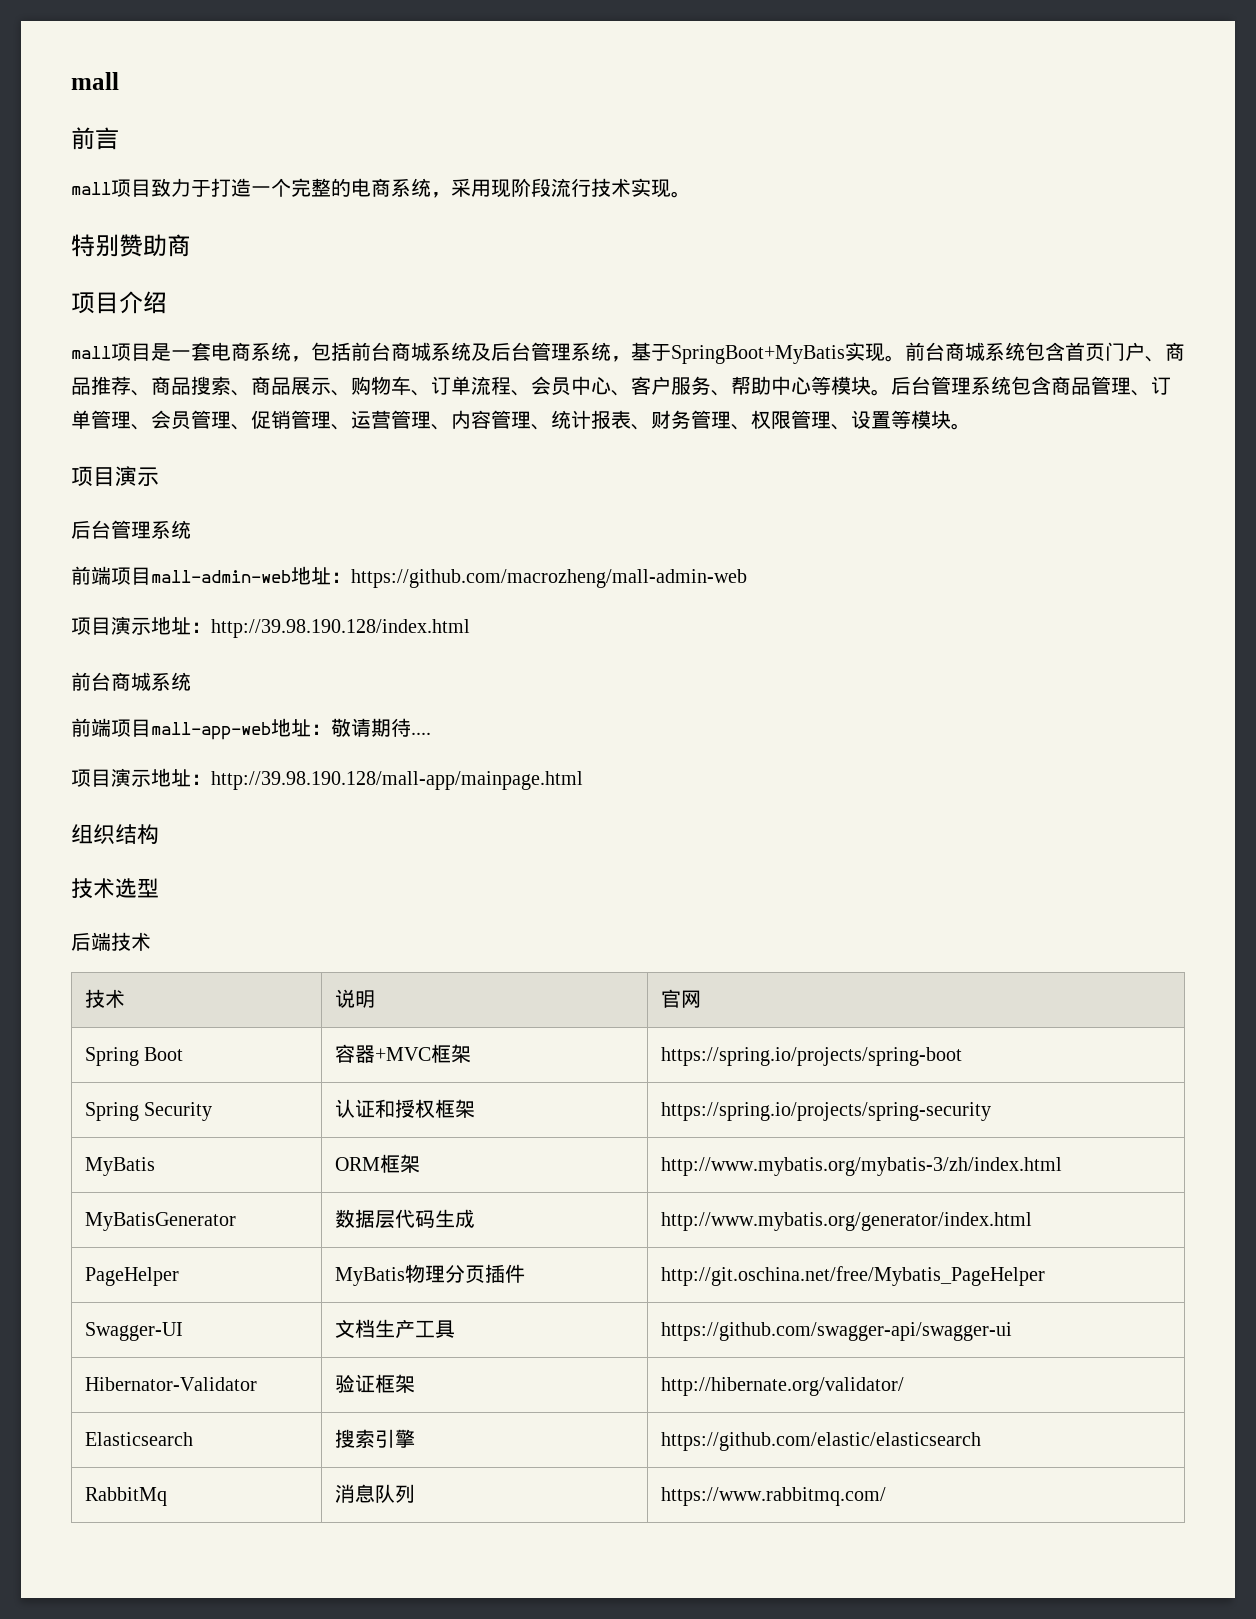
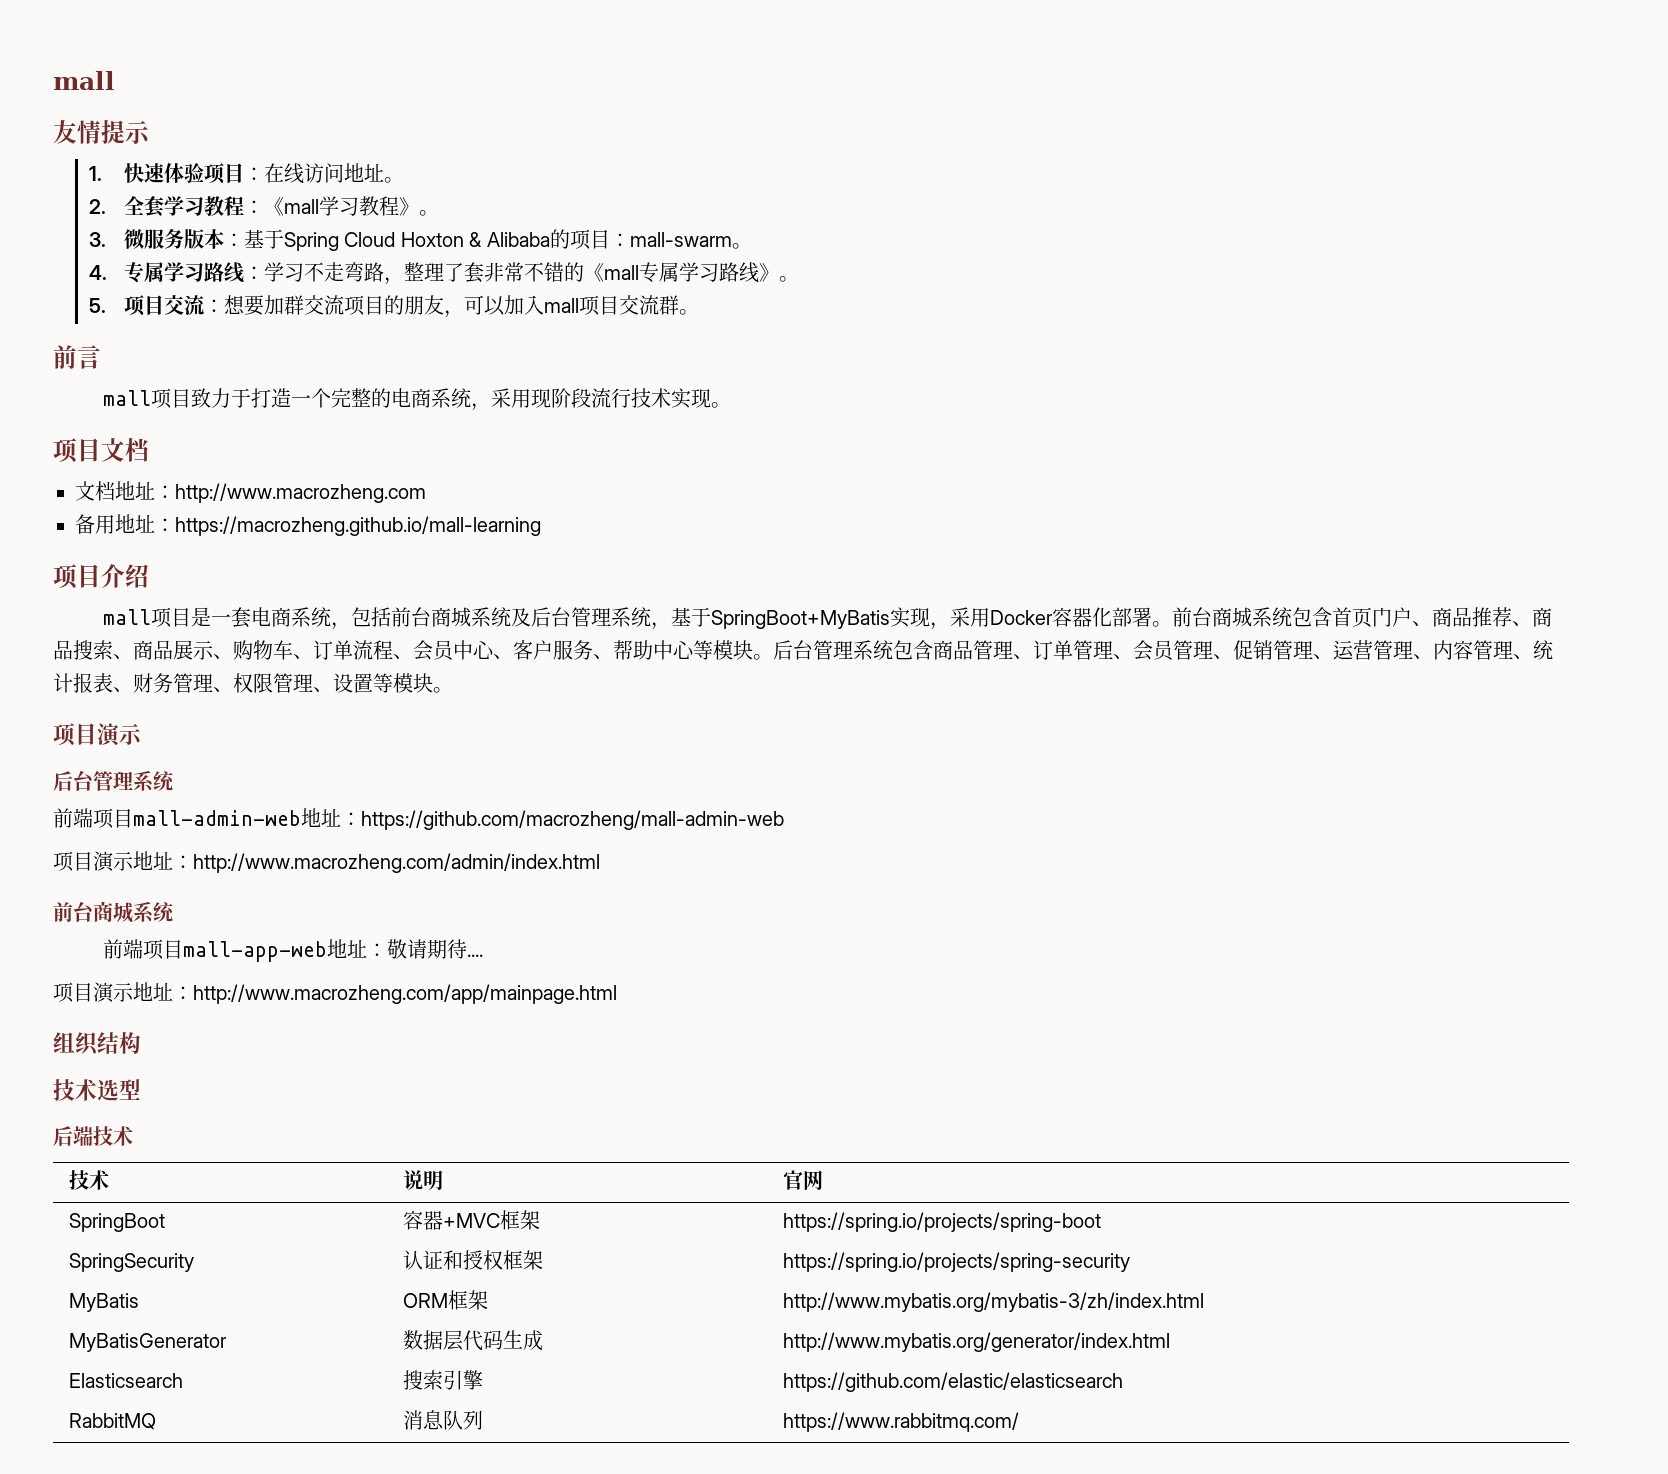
[71,72,119,90] mall -> [53,71,115,90] [53,120,150,144] [88,163,405,184] [88,196,440,217] [88,229,752,251] [88,261,800,285] [88,295,700,318] mall // 友情提示 // 1.快速体验项目：在线访问地址。 // 2.全套学习教程：《mall学习教程》。 // 3.微服务版本：基于Spring Cloud Hoxton & Alibaba的项目：mall-swarm。 // 4.专属学习路线：学习不走弯路，整理了套非常不错的《mall专属学习路线》。 // 5.项目交流：想要加群交流项目的朋友，可以加入mall项目交流群。
[71,234,191,257] 特别赞助商 -> [53,438,149,463] [75,481,426,503] [75,514,541,536] 项目文档 // 文档地址：http://www.macrozheng.com // 备用地址：https://macrozheng.github.io/mall-learning
(885, 352) none -> [929,607,1152,630] ，采用Docker容器化部署
[211,619,470,638] http://39.98.190.128/index.html -> [193,853,600,873] http://www.macrozheng.com/admin/index.html
[211,771,583,790] http://39.98.190.128/mall-app/mainpage.html -> [193,984,617,1004] http://www.macrozheng.com/app/mainpage.html
[84,1047,184,1066] Spring Boot -> [68,1213,165,1232] SpringBoot
[84,1102,213,1121] Spring Security -> [68,1253,194,1272] SpringSecurity
[84,1267,179,1286] [334,1264,525,1286] [660,1266,1045,1286] [84,1322,183,1341] [334,1319,455,1338] [660,1322,1012,1341] [84,1377,257,1391] [334,1374,415,1393] [660,1377,904,1396] // PageHelper | MyBatis物理分页插件 | http://git.oschina.net/free/Mybatis_PageHelper // Swagger-UI | 文档生产工具 | https://github.com/swagger-api/swagger-ui // Hibernator-Validator | 验证框架 | http://hibernate.org/validator/ -> (1170, 1342) none
[84,1487,167,1506] RabbitMq -> [68,1413,156,1430] RabbitMQ

